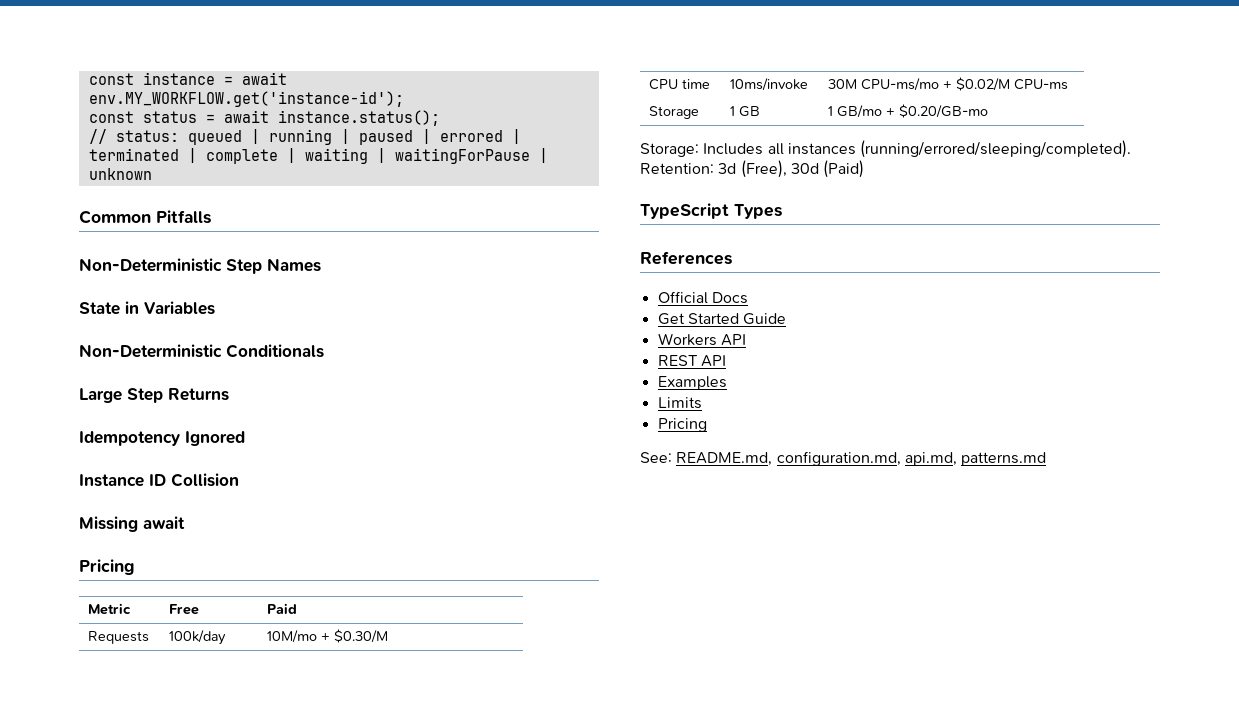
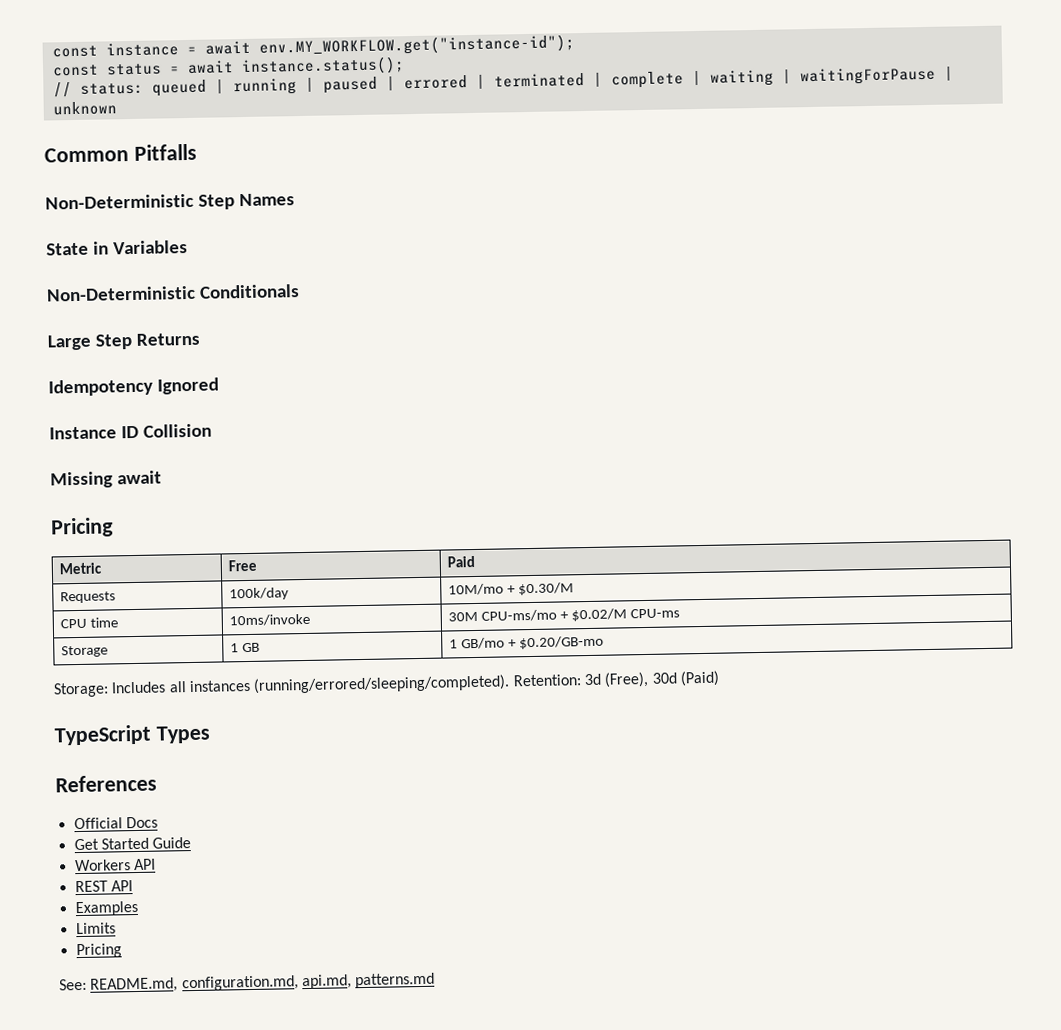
[88,91,404,107] env.MY_WORKFLOW.get('instance-id'); -> [258,34,575,57] env.MY_WORKFLOW.get("instance-id");

